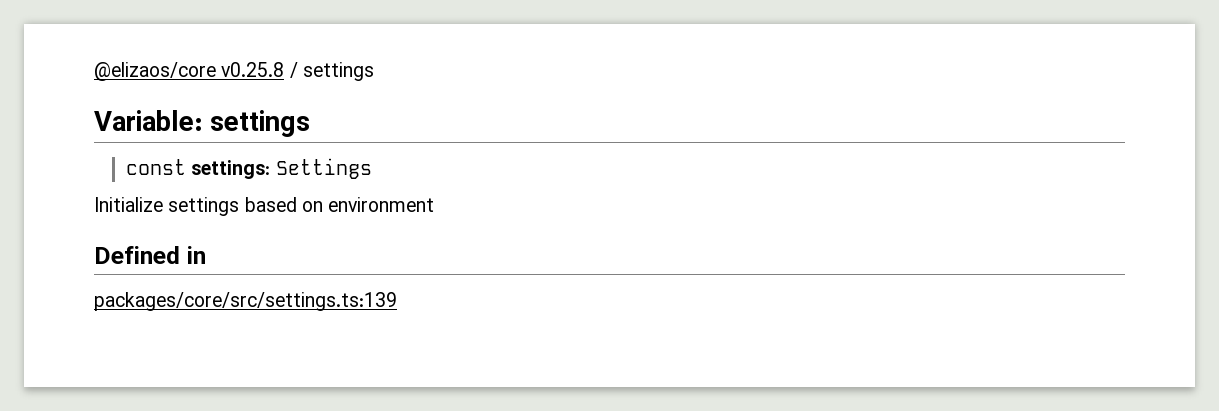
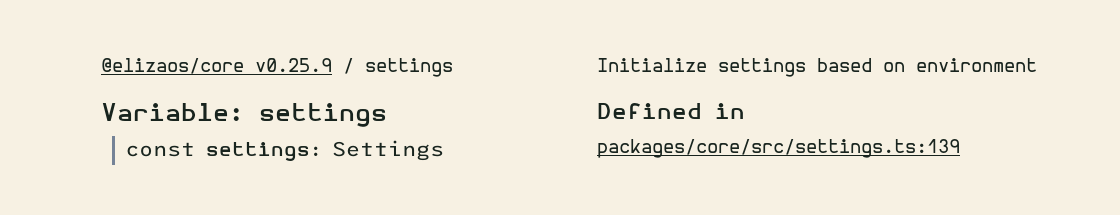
[221,62,285,77] v0.25.8 -> [255,58,332,72] v0.25.9

